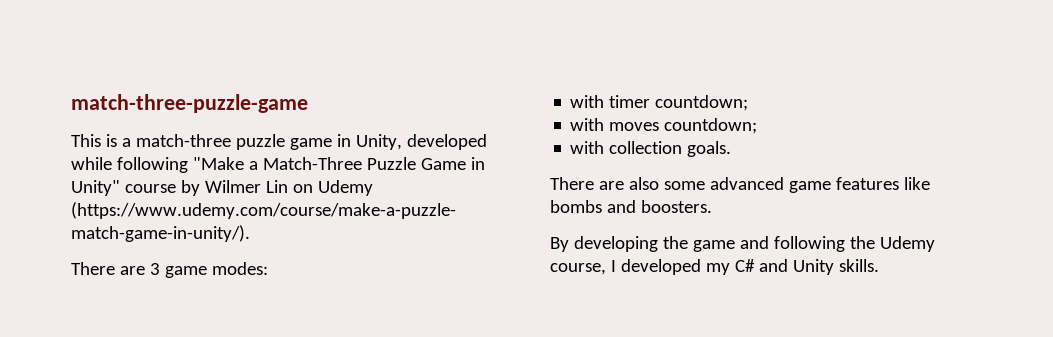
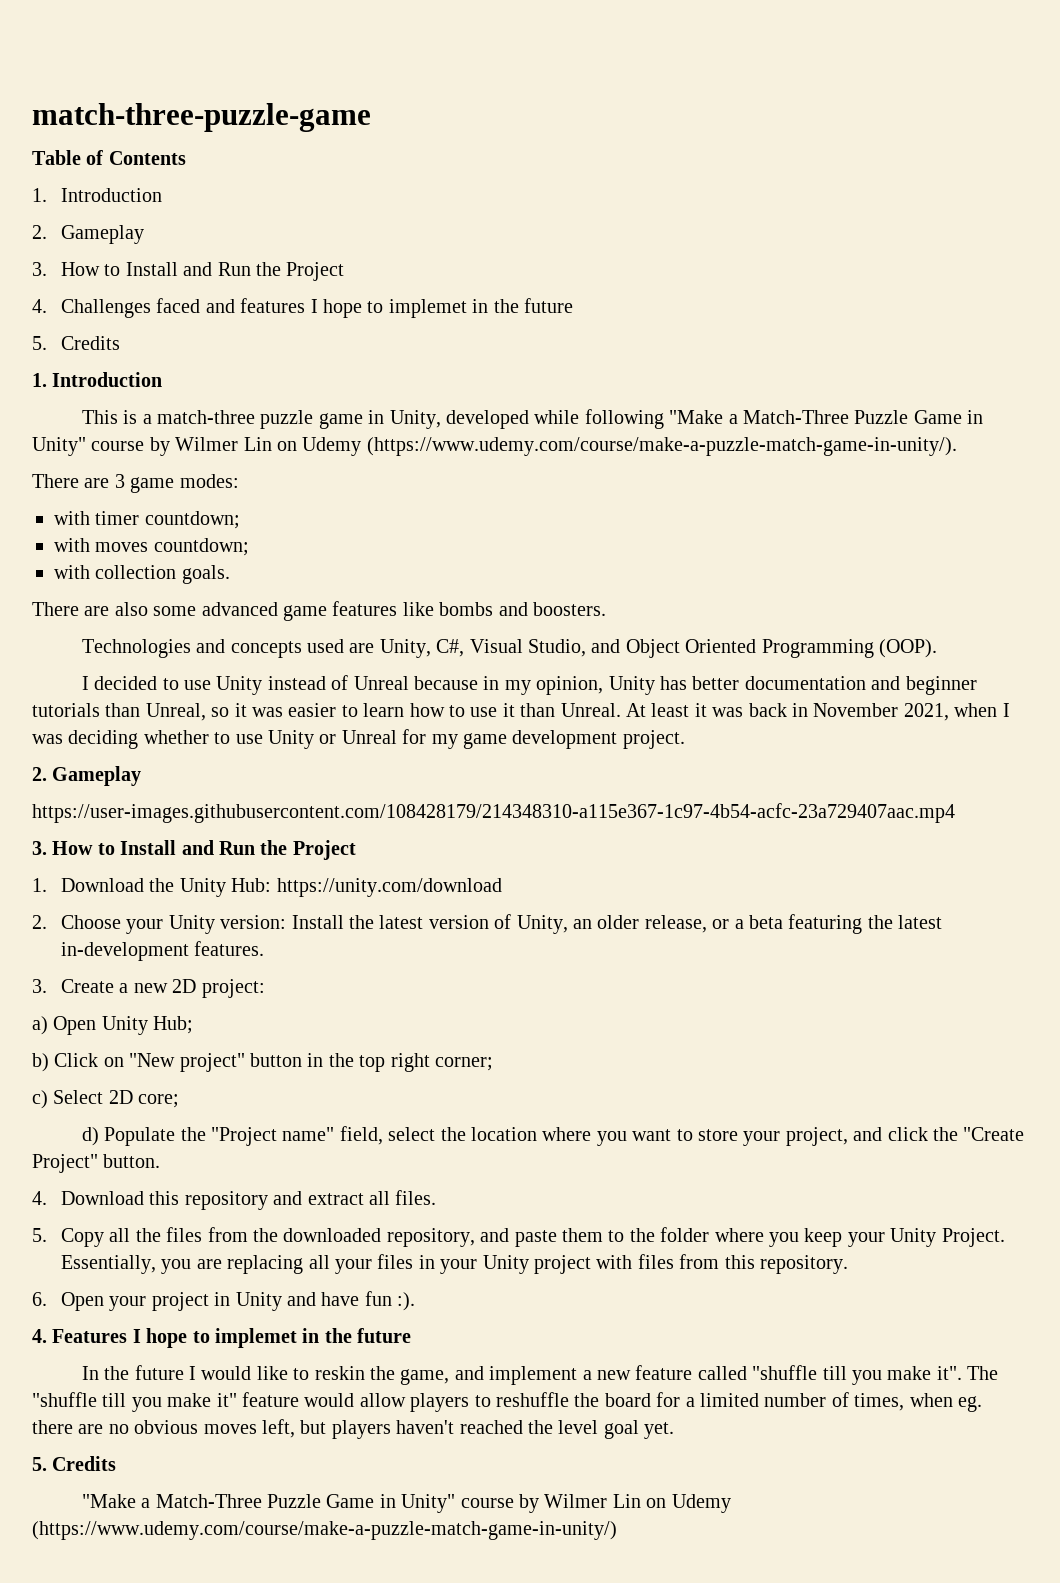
(308, 103) none -> [32,150,186,165] [32,188,163,202] [32,225,145,244] [32,262,345,281] [32,298,574,318] [32,336,121,350] [32,372,163,387] // Table of Contents // 1. Introduction // 2. Gameplay // 3. How to Install and Run the Project // 4. Challenges faced and features I hope to implemet in the future // 5. Credits // 1. Introduction
[550,236,935,252] [550,259,879,275] By developing the game and following the Udemy course, I developed my C# and Unity skills. -> [81,639,938,658] [81,675,977,695] [32,703,1010,721] [32,729,685,749] [32,766,142,786] [32,803,955,823] [32,840,356,860] [32,878,502,897] [32,914,943,934] [61,941,265,961] [32,979,265,998] [32,1016,194,1035] [32,1053,493,1072] [32,1090,180,1109] [81,1126,1025,1146] [32,1154,161,1173] [32,1190,437,1210] [32,1227,1005,1247] [61,1254,849,1274] [32,1291,416,1311] [32,1328,412,1348] [81,1365,999,1385] [32,1392,982,1412] [32,1419,675,1439] [32,1456,117,1471] [81,1494,731,1513] [32,1521,617,1540] Technologies and concepts used are Unity, C#, Visual Studio, and Object Oriented Programming (OOP). // I decided to use Unity instead of Unreal because in my opinion, Unity has better documentation and beginner tutorials than Unreal, so it was easier to learn how to use it than Unreal. At least it was back in November 2021, when I was deciding whether to use Unity or Unreal for my game development project. // 2. Gameplay // https://user-images.githubusercontent.com/108428179/214348310-a115e367-1c97-4b54-acfc-23a729407aac.mp4 // 3. How to Install and Run the Project // 1. Download the Unity Hub: https://unity.com/download // 2. Choose your Unity version: Install the latest version of Unity, an older release, or a beta featuring the latest in-development features. // 3. Create a new 2D project: // a) Open Unity Hub; // b) Click on "New project" button in the top right corner; // c) Select 2D core; // d) Populate the "Project name" field, select the location where you want to store your project, and click the "Create Project" button. // 4. Download this repository and extract all files. // 5. Copy all the files from the downloaded repository, and paste them to the folder where you keep your Unity Project. Essentially, you are replacing all your files in your Unity project with files from this repository. // 6. Open your project in Unity and have fun :). // 4. Features I hope to implemet in the future // In the future I would like to reskin the game, and implement a new feature called "shuffle till you make it". The "shuffle till you make it" feature would allow players to reshuffle the board for a limited number of times, when eg. there are no obvious moves left, but players haven't reached the level goal yet. // 5. Credits // "Make a Match-Three Puzzle Game in Unity" course by Wilmer Lin on Udemy (https://www.udemy.com/course/make-a-puzzle-match-game-in-unity/)

